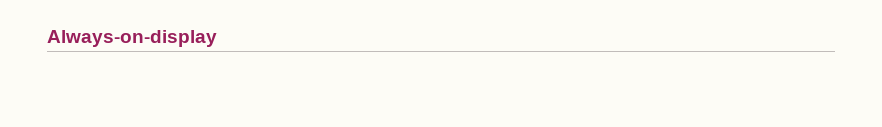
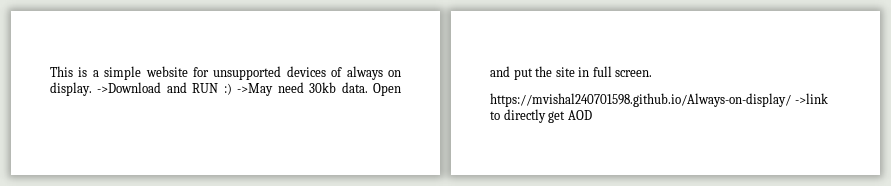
[47,30,217,47] Always-on-display -> [50,66,401,80] [50,82,401,96] [490,66,653,80] [490,93,828,107] [490,109,592,123] This is a simple website for unsupported devices of always on display. ->Download and RUN :) ->May need 30kb data. Open and put the site in full screen. // https://mvishal240701598.github.io/Always-on-display/ ->link to directly get AOD

